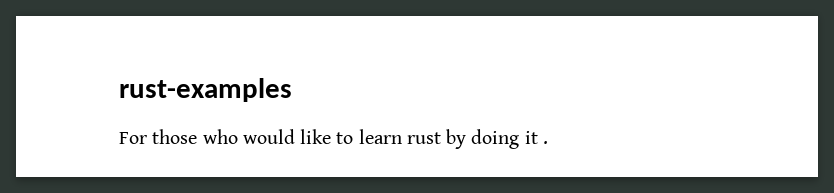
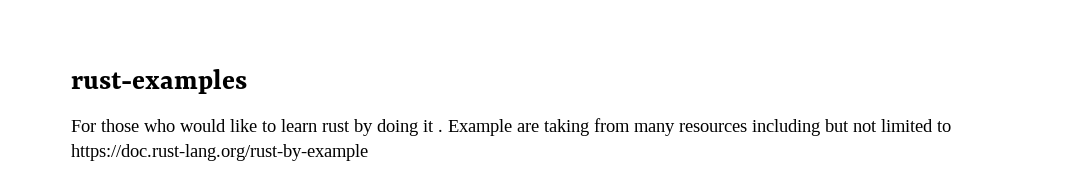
(548, 142) none -> [448,118,951,136] [71,144,368,161] Example are taking from many resources including but not limited to https://doc.rust-lang.org/rust-by-example

